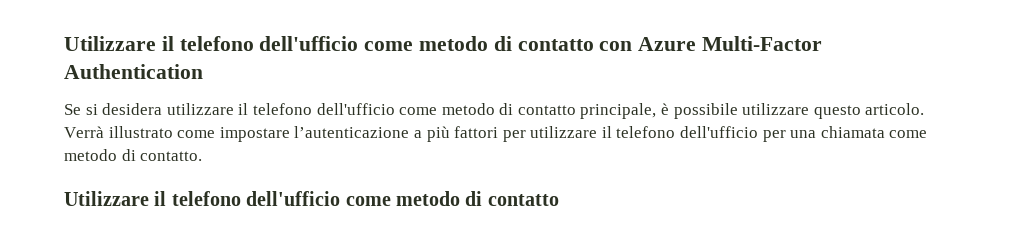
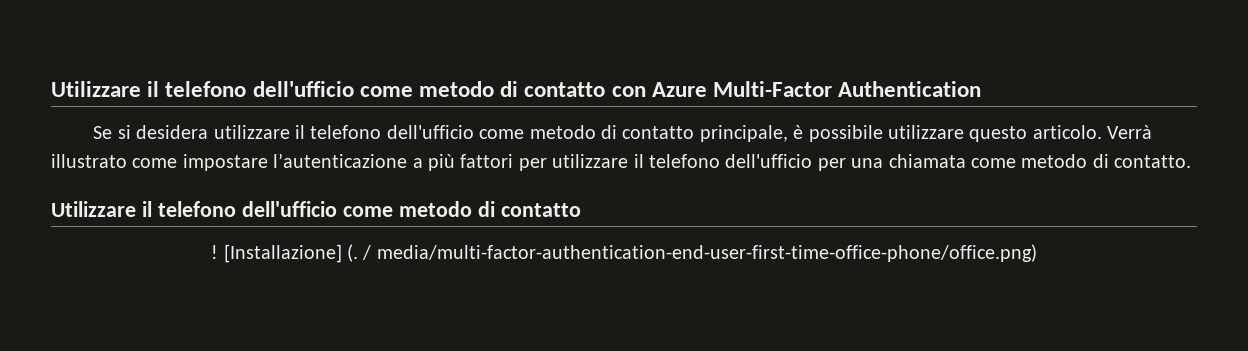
(559, 200) none -> [211,244,1037,263] // ! [Installazione] (. / media/multi-factor-authentication-end-user-first-time-office-phone/office.png)

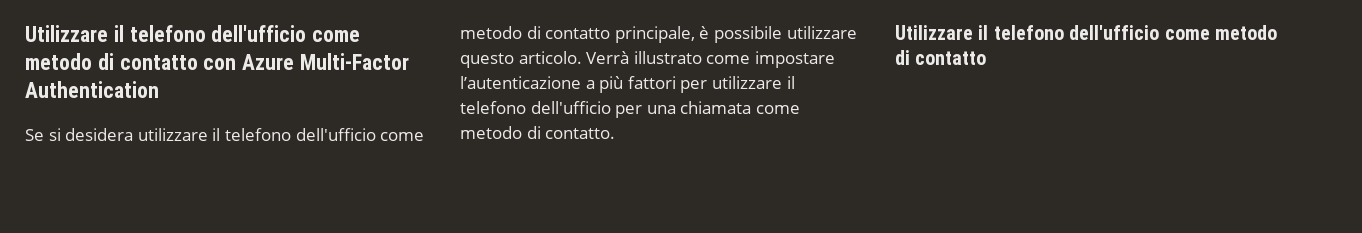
[211,244,1037,263] // ! [Installazione] (. / media/multi-factor-authentication-end-user-first-time-office-phone/office.png) -> (987, 58) none

